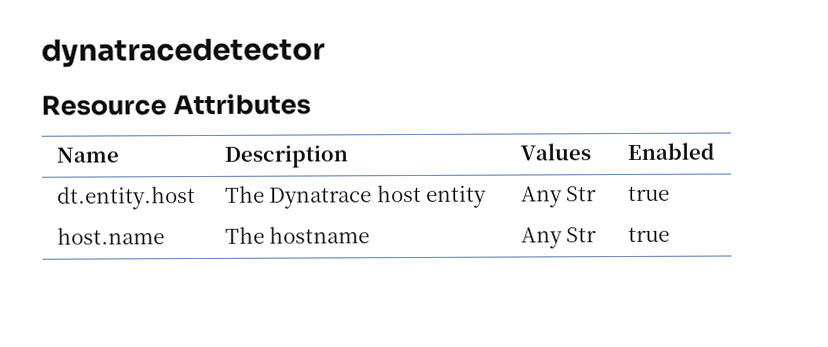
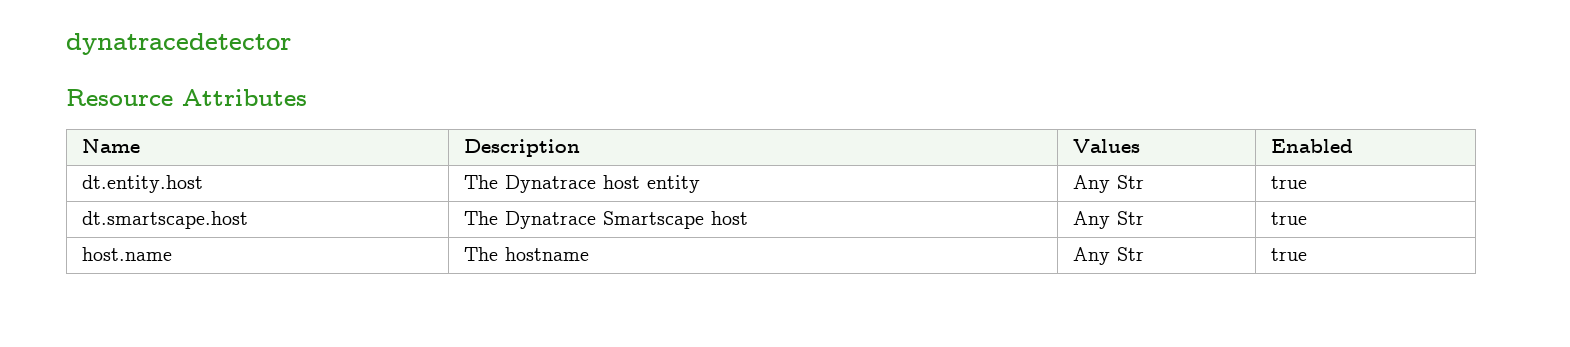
(670, 193) none -> [81,211,248,229] [463,211,748,229] [1072,211,1144,229] [1270,212,1307,225] // dt.smartscape.host | The Dynatrace Smartscape host | Any Str | true

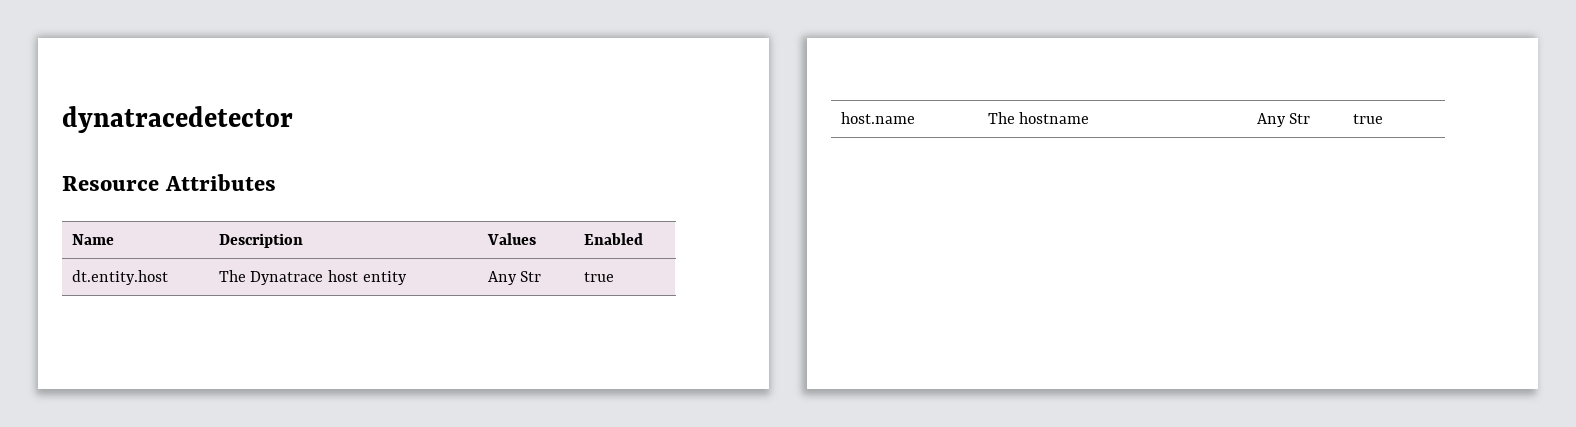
[81,211,248,229] [463,211,748,229] [1072,211,1144,229] [1270,212,1307,225] // dt.smartscape.host | The Dynatrace Smartscape host | Any Str | true -> (614, 277) none

